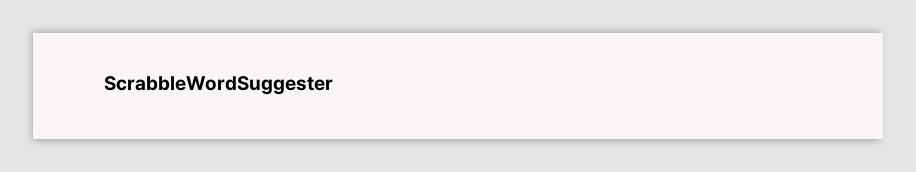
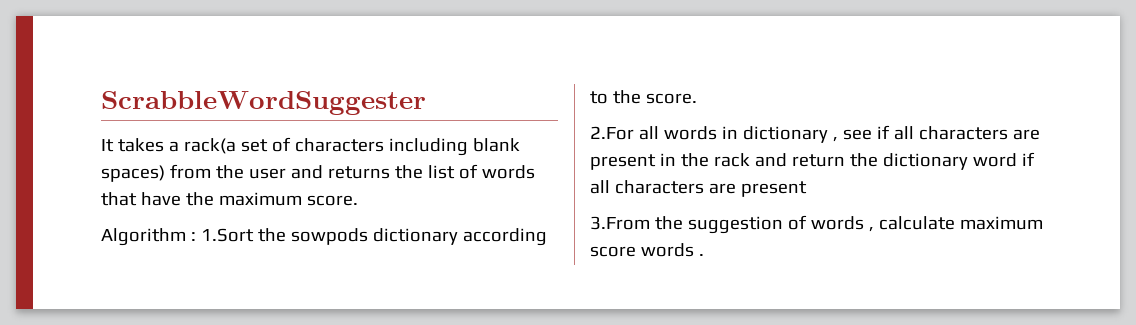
(333, 85) none -> [101,137,520,156] [101,164,535,182] [101,192,358,206] [101,228,547,246] [590,90,697,104] [590,125,1040,143] [590,152,1035,170] [590,180,807,197] [590,215,1043,234] [590,243,704,257] // It takes a rack(a set of characters including blank spaces) from the user and returns the list of words that have the maximum score. // Algorithm : 1.Sort the sowpods dictionary according to the score. // 2.For all words in dictionary , see if all characters are present in the rack and return the dictionary word if all characters are present // 3.From the suggestion of words , calculate maximum score words .

